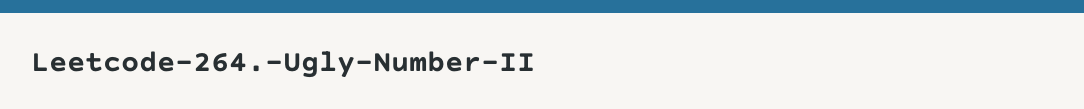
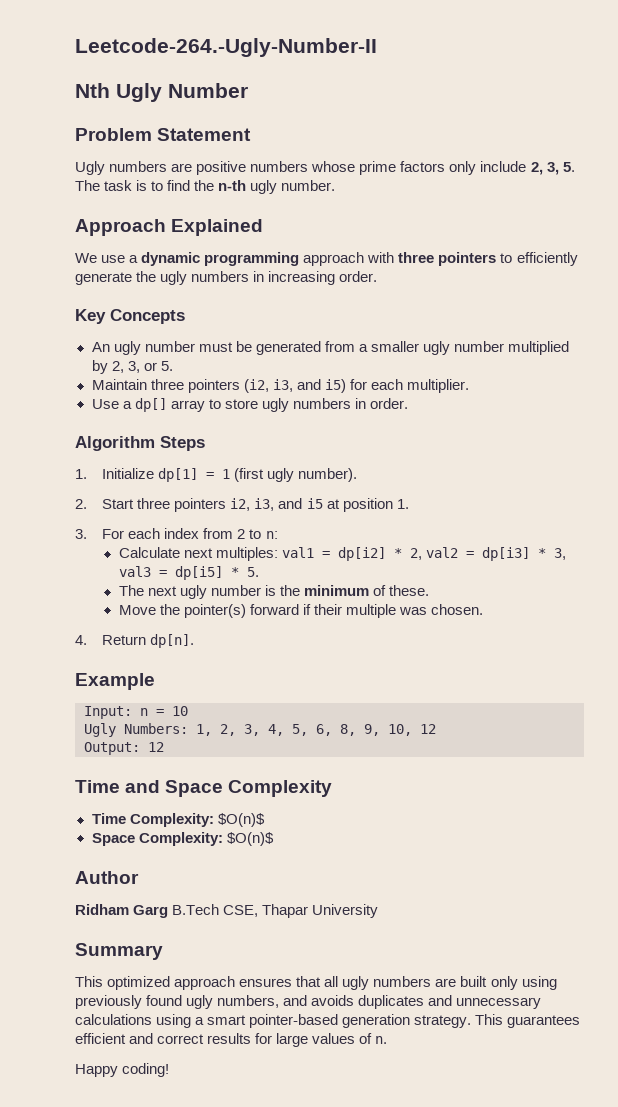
(535, 64) none -> [75,83,248,102] [75,128,252,141] [75,161,575,175] [75,180,336,194] [75,219,264,236] [75,252,578,266] [75,271,378,285] [75,309,185,324] [91,341,570,355] [91,360,173,374] [91,379,469,393] [91,398,408,412] [75,436,205,451] [75,468,358,482] [75,498,409,512] [75,528,278,539] [118,547,566,561] [118,566,259,580] [118,585,430,599] [118,604,484,618] [75,634,195,648] [75,673,155,690] [84,706,188,719] [84,723,436,737] [84,742,164,755] [75,780,333,797] [91,813,265,827] [91,832,274,846] [75,871,139,884] [75,904,379,918] [75,943,163,960] [75,976,557,990] [75,995,542,1009] [75,1014,581,1028] [75,1033,388,1047] [75,1063,170,1077] // Nth Ugly Number // Problem Statement // Ugly numbers are positive numbers whose prime factors only include 2, 3, 5. The task is to find the n-th ugly number. // Approach Explained // We use a dynamic programming approach with three pointers to efficiently generate the ugly numbers in increasing order. // Key Concepts // An ugly number must be generated from a smaller ugly number multiplied by 2, 3, or 5. // Maintain three pointers (i2, i3, and i5) for each multiplier. // Use a dp[] array to store ugly numbers in order. // Algorithm Steps // 1. Initialize dp[1] = 1 (first ugly number). // 2. Start three pointers i2, i3, and i5 at position 1. // 3. For each index from 2 to n: // Calculate next multiples: val1 = dp[i2] * 2, val2 = dp[i3] * 3, val3 = dp[i5] * 5. // The next ugly number is the minimum of these. // Move the pointer(s) forward if their multiple was chosen. // 4. Return dp[n]. // Example // Input: n = 10 // Ugly Numbers: 1, 2, 3, 4, 5, 6, 8, 9, 10, 12 // Output: 12 // Time and Space Complexity // Time Complexity: $O(n)$ // Space Complexity: $O(n)$ // Author // Ridham Garg B.Tech CSE, Thapar University // Summary // This optimized approach ensures that all ugly numbers are built only using previously found ugly numbers, and avoids duplicates and unnecessary calculations using a smart pointer-based generation strategy. This guarantees efficient and correct results for large values of n. // Happy coding!

